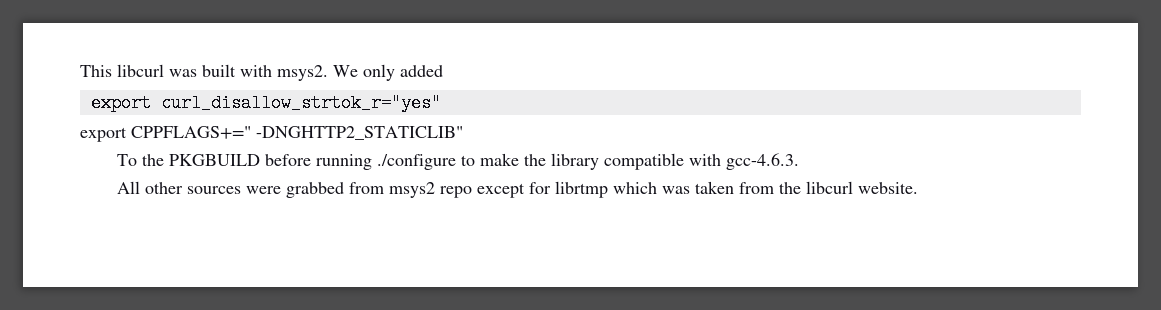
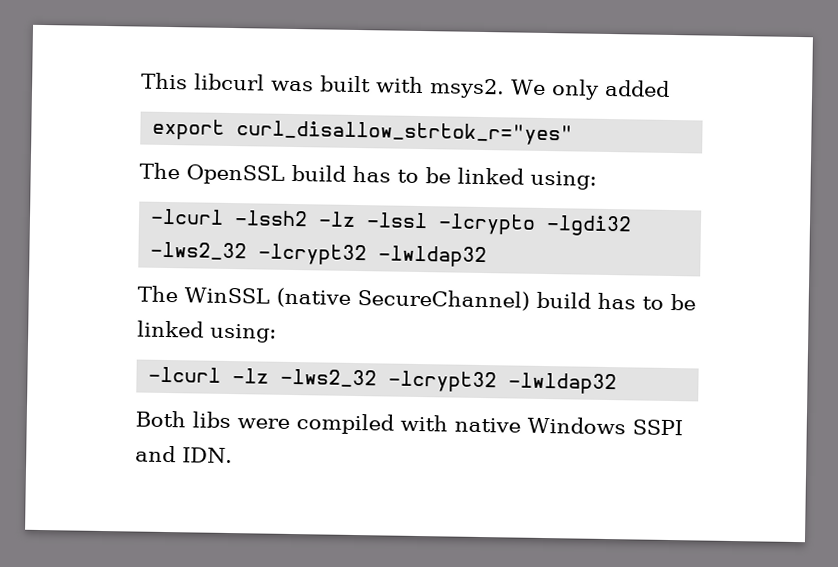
[80,126,463,142] [116,153,799,170] [116,181,918,198] export CPPFLAGS+=" -DNGHTTP2_STATICLIB" // To the PKGBUILD before running ./configure to make the library compatible with gcc-4.6.3. // All other sources were grabbed from msys2 repo except for librtmp which was taken from the libcurl website. -> [139,162,597,190] [150,208,633,237] [150,241,488,268] [137,285,696,311] [137,320,277,343] [148,366,618,395] [135,410,683,436] [135,445,233,464] The OpenSSL build has to be linked using: // -lcurl -lssh2 -lz -lssl -lcrypto -lgdi32 -lws2_32 -lcrypt32 -lwldap32 // The WinSSL (native SecureChannel) build has to be linked using: // -lcurl -lz -lws2_32 -lcrypt32 -lwldap32 // Both libs were compiled with native Windows SSPI and IDN.

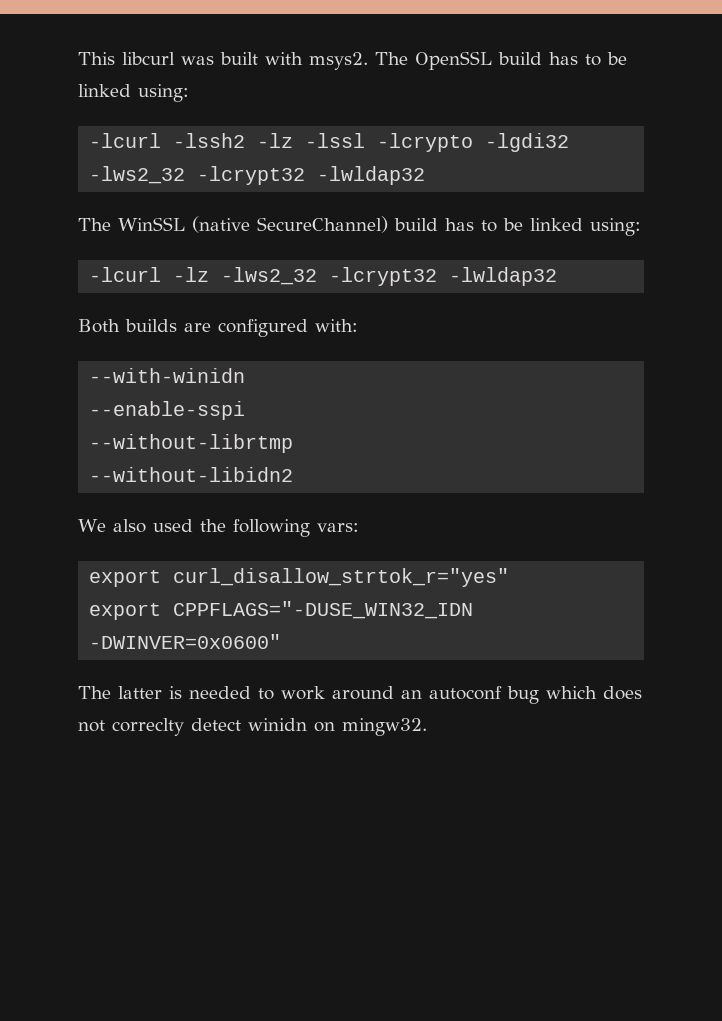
[511,79,670,100] [152,118,574,146] We only added // export curl_disallow_strtok_r="yes" // -> (368, 61) none
[192,411,683,436] [135,445,233,464] libs were compiled with native Windows SSPI and IDN. -> [125,319,358,337] [89,368,246,383] [89,401,246,420] [89,434,294,453] [89,467,294,482] [78,519,359,537] [89,568,510,587] [89,601,474,620] [89,634,282,649] [78,686,642,704] [78,718,427,736] builds are configured with: // --with-winidn // --enable-sspi // --without-librtmp // --without-libidn2 // We also used the following vars: // export curl_disallow_strtok_r="yes" // export CPPFLAGS="-DUSE_WIN32_IDN -DWINVER=0x0600" // The latter is needed to work around an autoconf bug which does not correclty detect winidn on mingw32.

